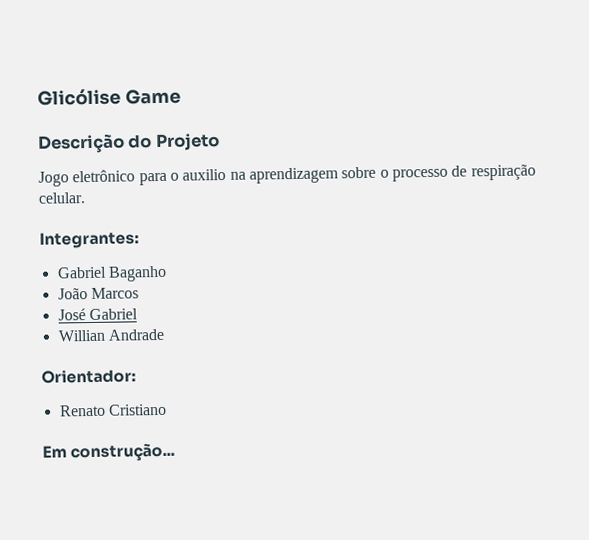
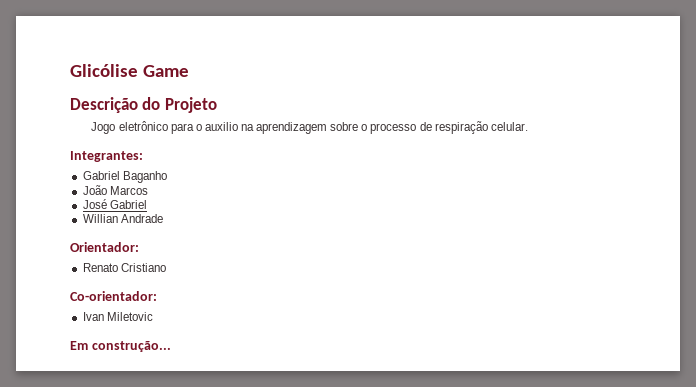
(167, 409) none -> [70,291,157,301] [82,312,153,321] // Co-orientador: // Ivan Miletovic

